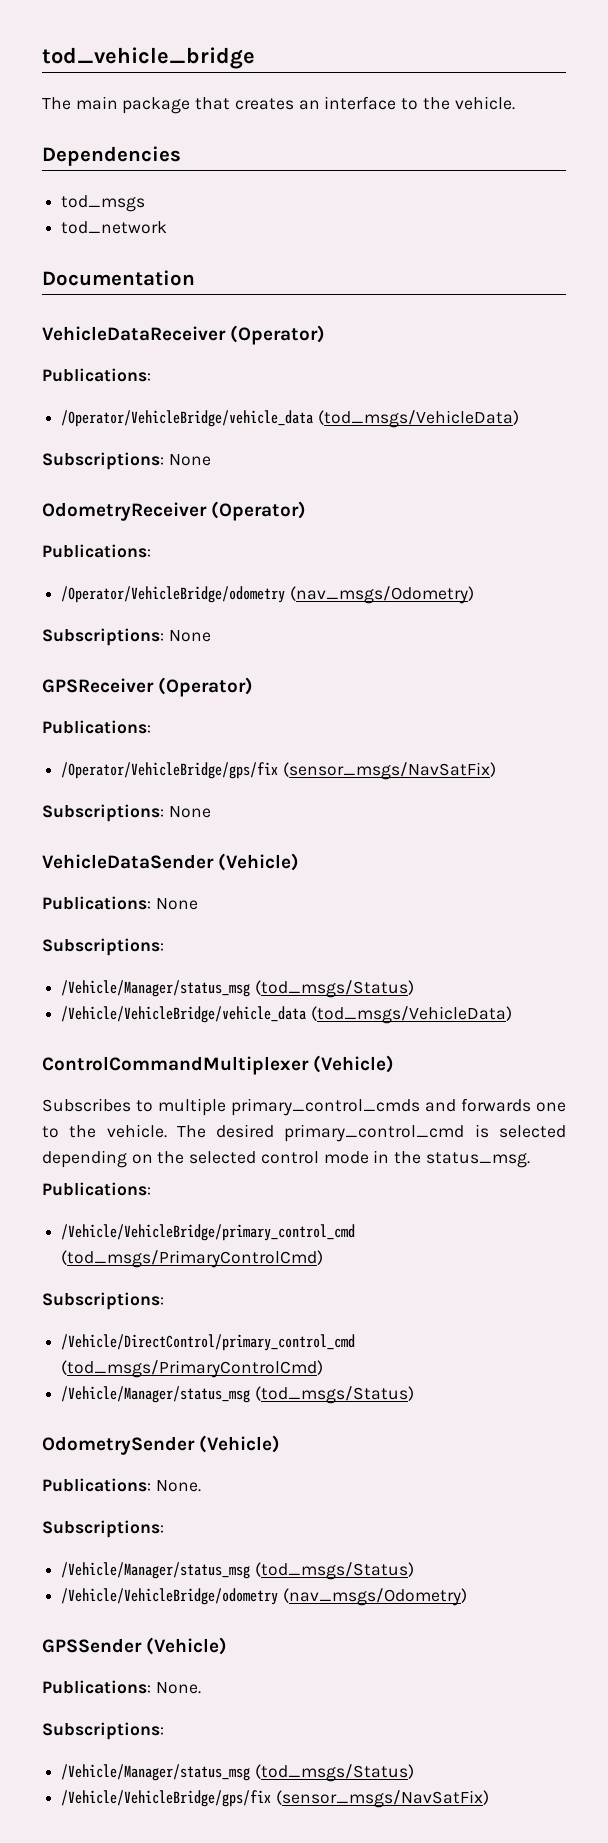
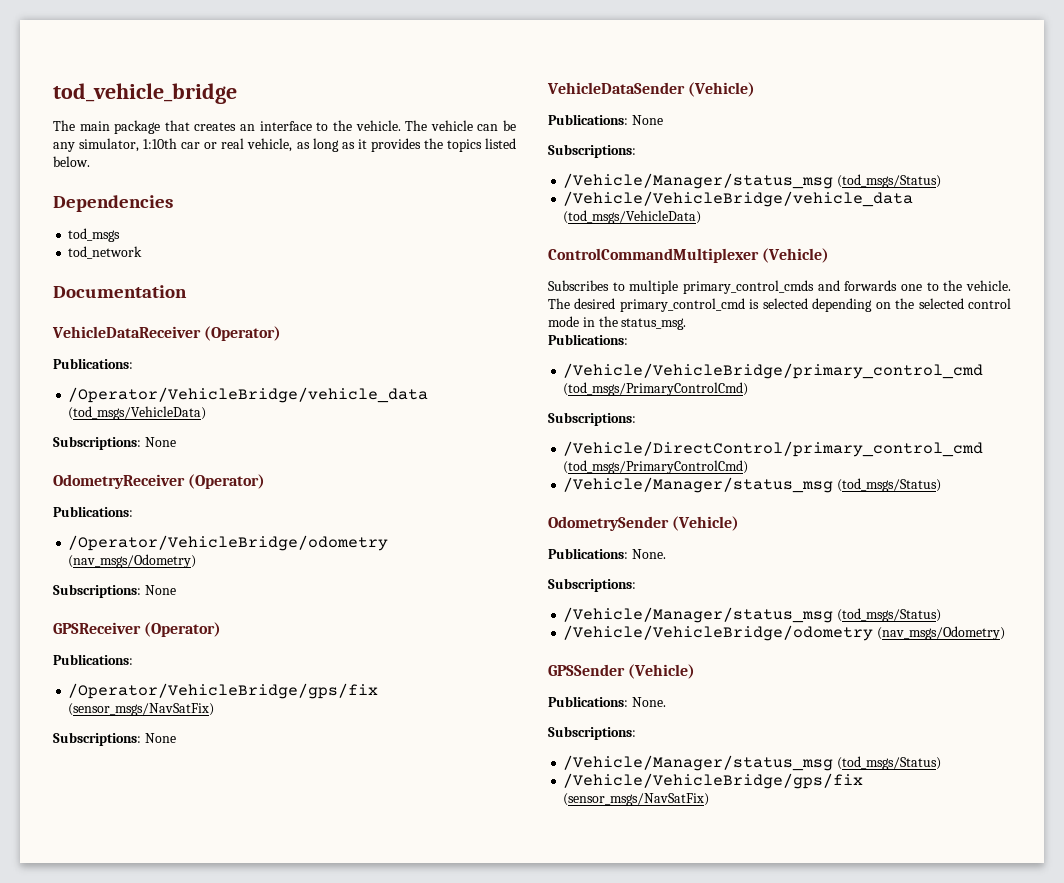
(515, 103) none -> [405,120,517,131] [53,138,516,152] [53,156,90,167] The vehicle can be any simulator, 1:10th car or real vehicle, as long as it provides the topics listed below.

